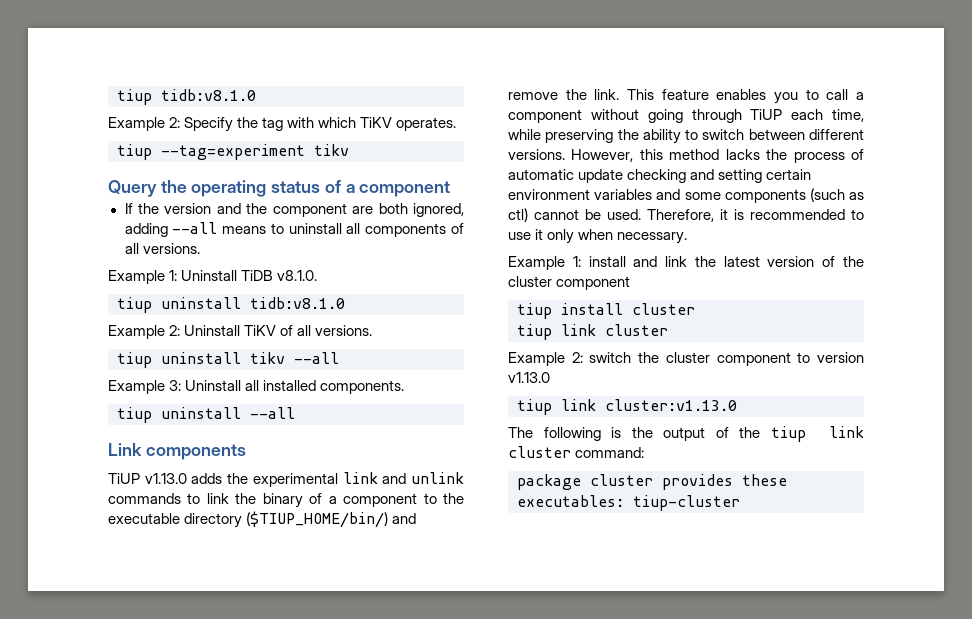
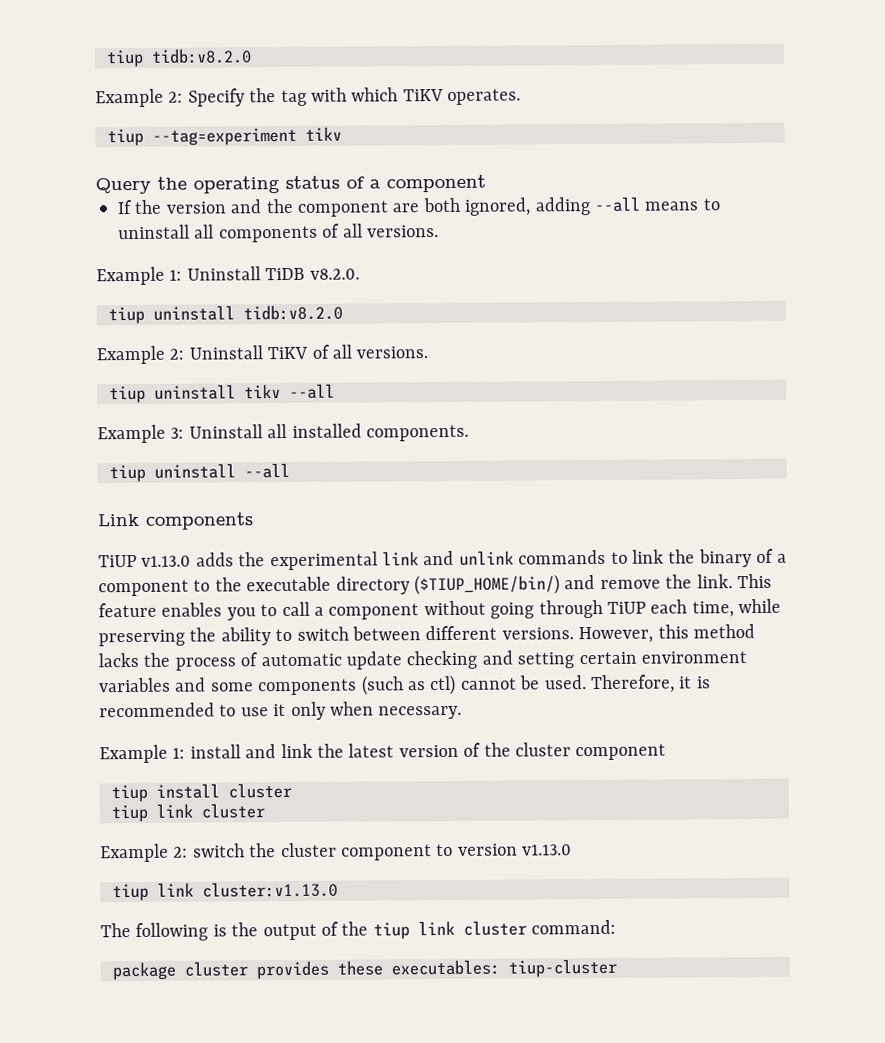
[117,89,256,105] tiup tidb:v8.1.0 -> [106,48,252,68] tiup tidb:v8.2.0
[277,270,318,281] [117,297,345,313] v8.1.0. // tiup uninstall tidb:v8.1.0 -> [309,268,360,280] [108,304,343,325] v8.2.0. // tiup uninstall tidb:v8.2.0

